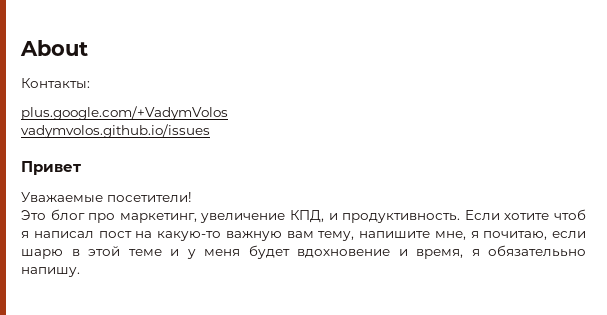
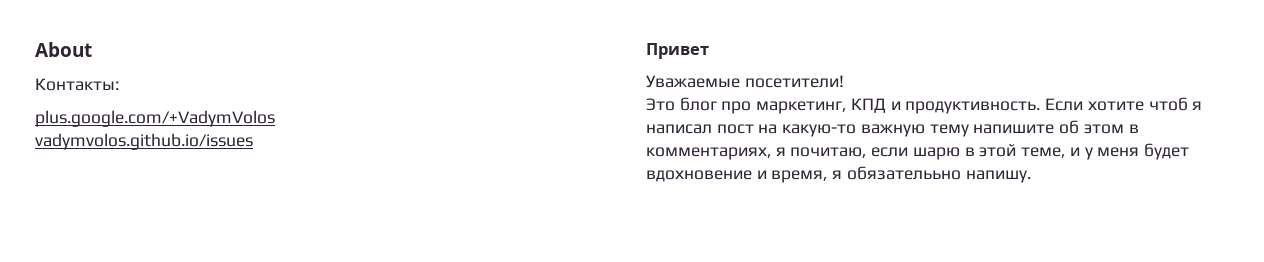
[200,210,324,223] увеличение КПД, -> [850,98,886,113] КПД
[286,231,466,241] вам тему, напишите мне, -> [929,120,1139,137] [646,147,771,160] тему напишите об этом в комментариях,
[128,249,162,256] теме -> [1021,147,1066,158] теме,

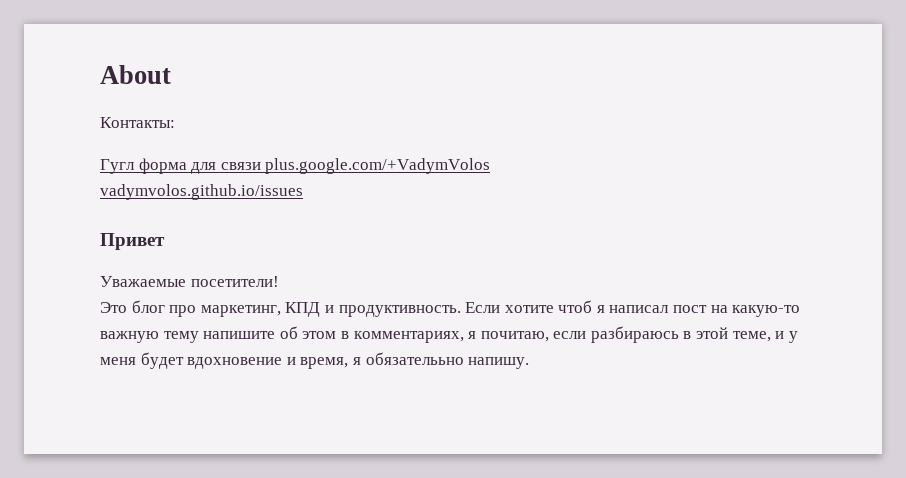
(119, 84) none -> [100,158,261,174] Гугл форма для связи
[912,147,960,160] шарю -> [590,326,679,343] разбираюсь

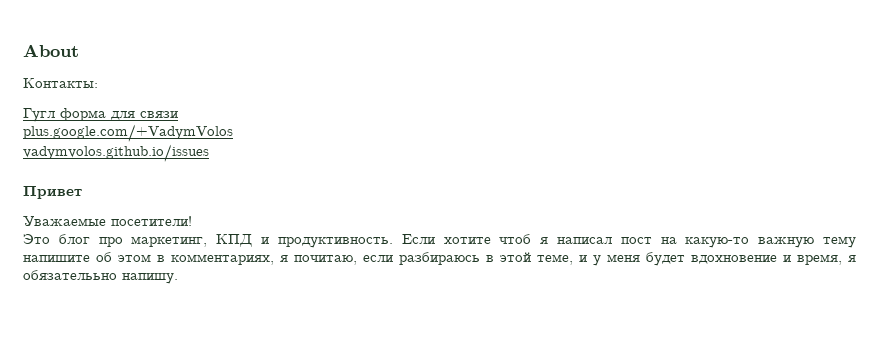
(261, 166) none -> (178, 114) //

